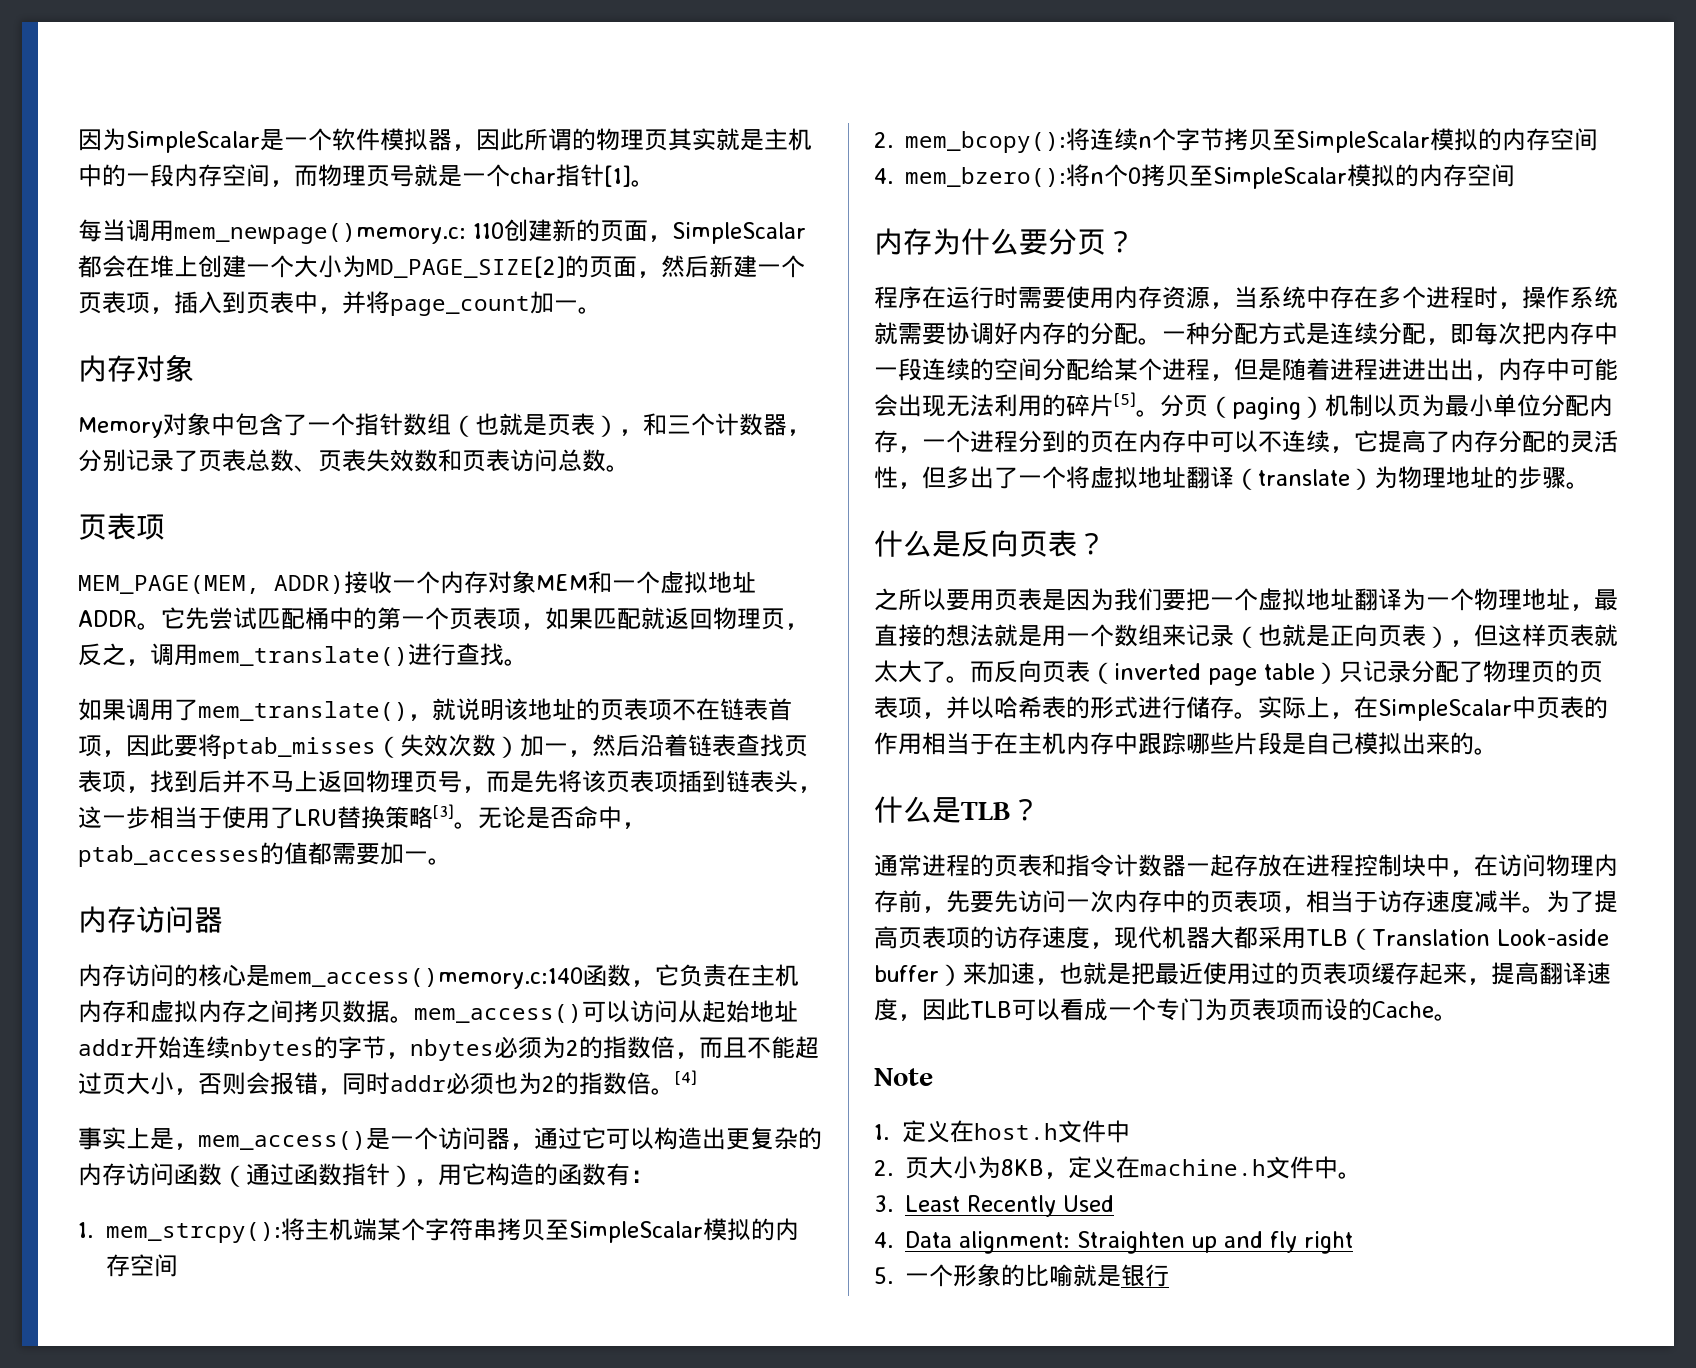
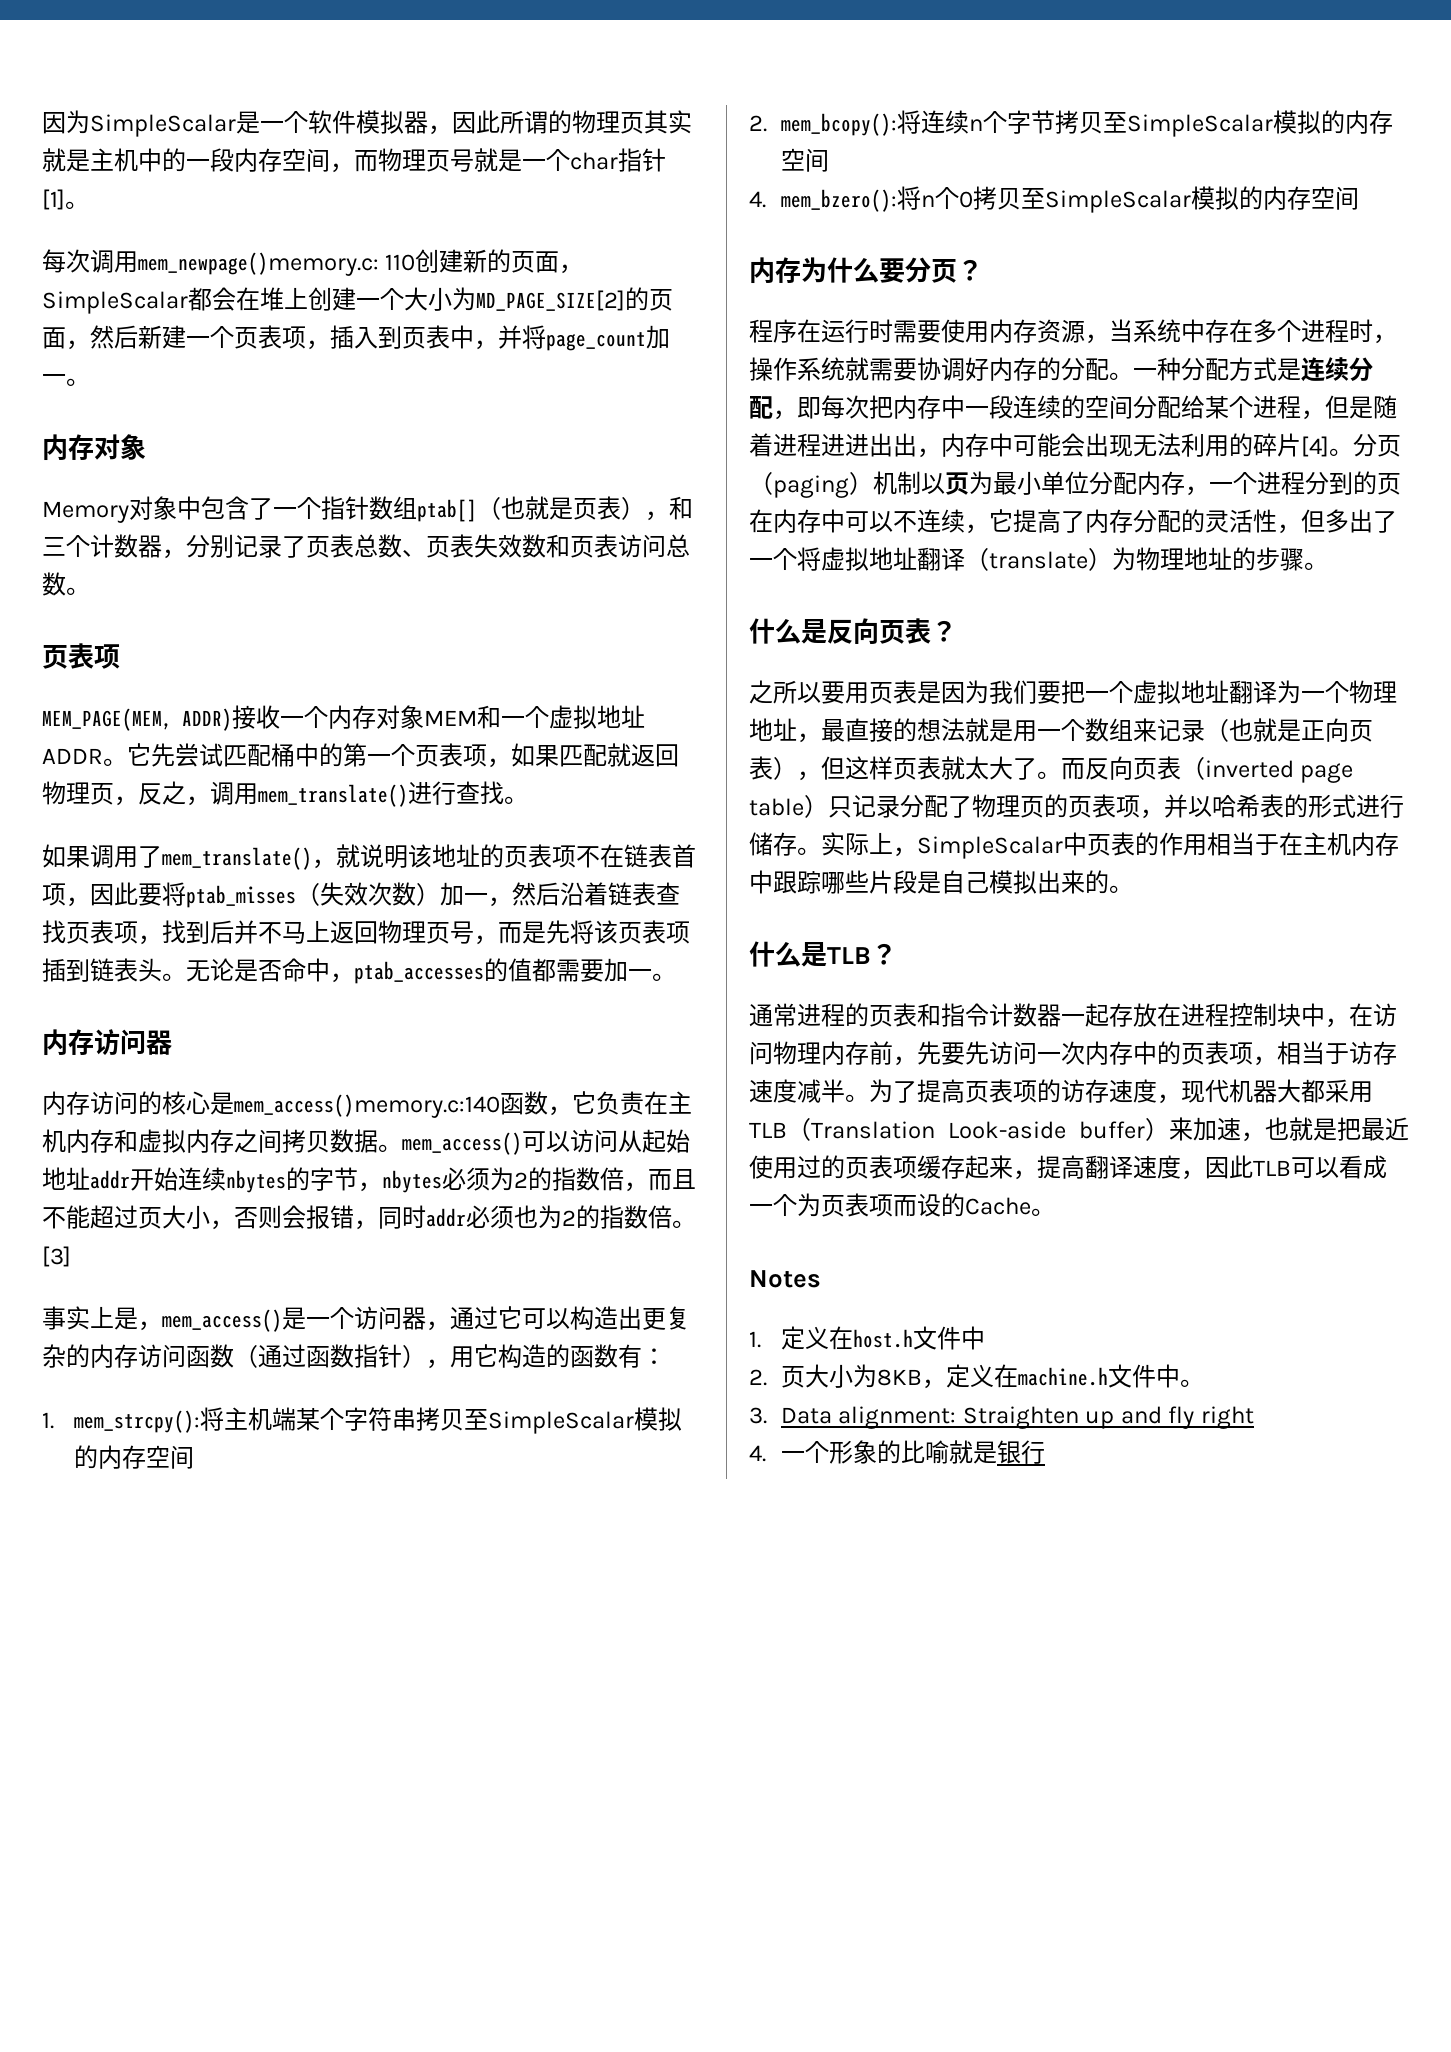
[102,219,126,242] 当 -> [66,249,90,273] 次
(451, 424) none -> [417,499,477,522] ptab[]
[798,786,822,793] [78,804,454,829] ，这一步相当于使用了LRU替换策略[3] -> (162, 970) none
[675,1070,697,1085] [4] -> [42,1246,71,1267] [3]
[1114,392,1136,407] [5] -> [1301,436,1329,457] [4]
[1354,696,1378,719] 在 -> (917, 852) none
[1156,998,1204,1021] 专门 -> (797, 1205) none
[874,1068,933,1086] Note -> [749,1270,821,1288] Notes
[904,1195,1114,1217] [874,1232,893,1248] Least Recently Used // 4. -> (767, 1415) none
[874,1267,893,1284] 5. -> [749,1445,766,1462] 4.

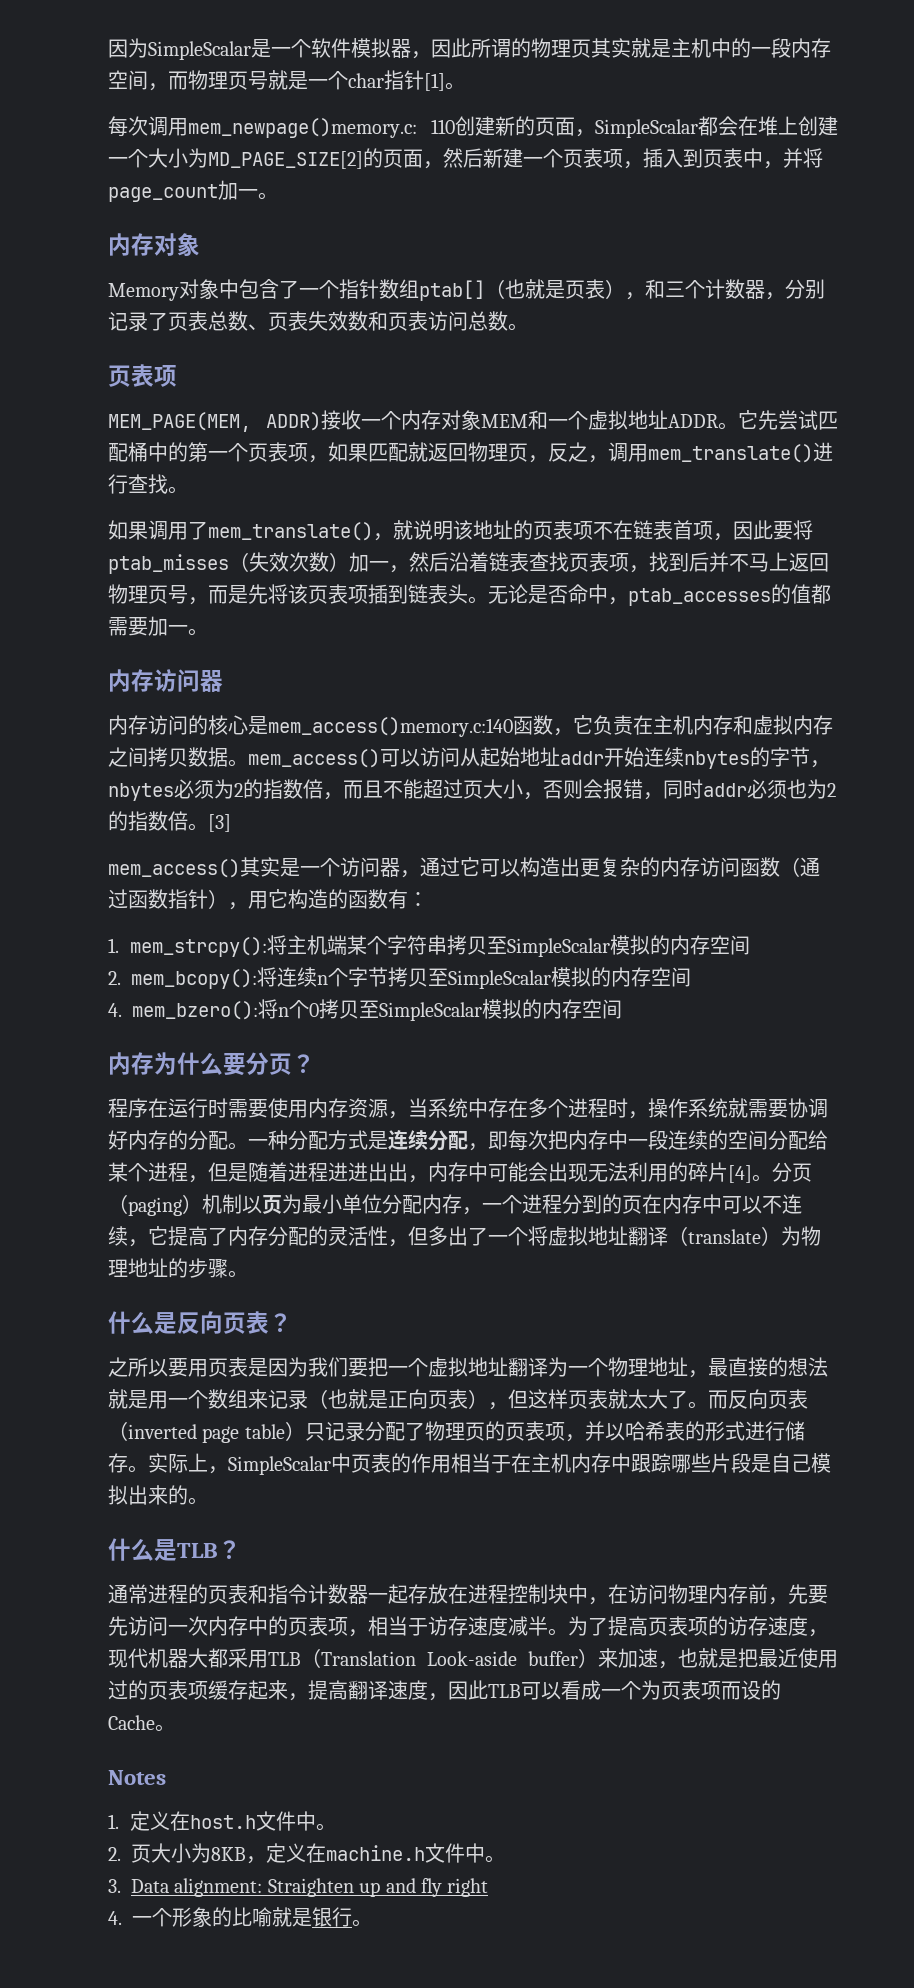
[42,1306,282,1332] 事实上是，mem_access() -> [108,857,280,878] mem_access()其实
(985, 1338) none -> [316,1823,337,1831] 。
(1045, 1452) none -> [352,1919,372,1927] 。

